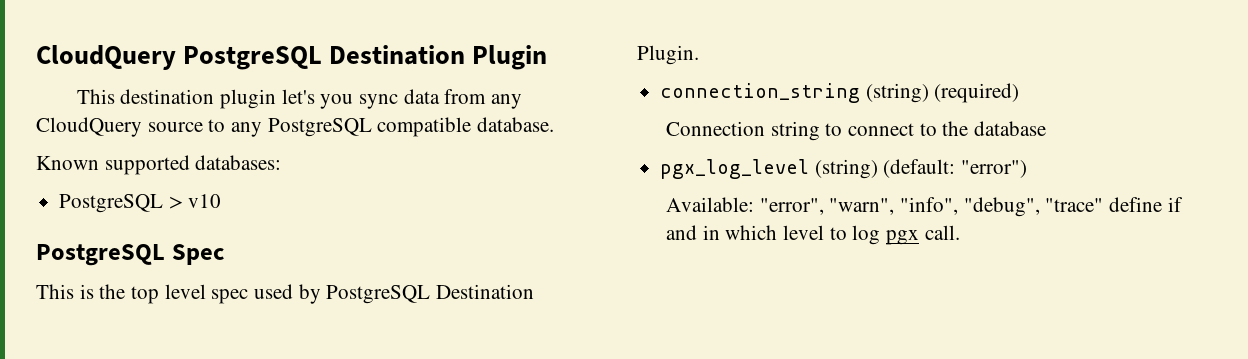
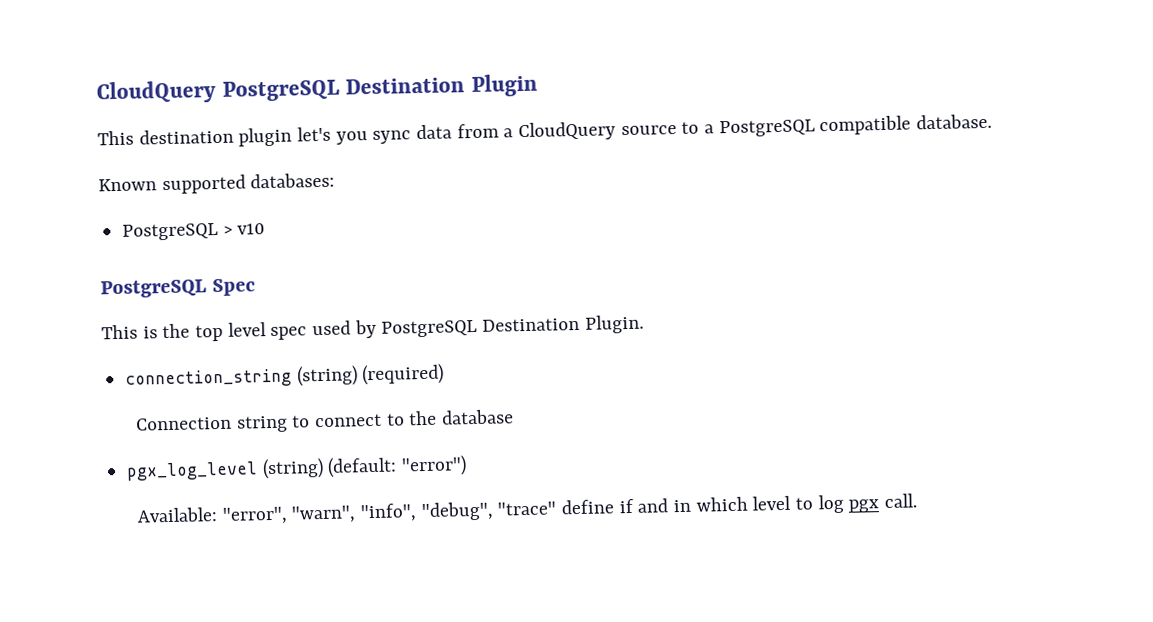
[490,94,522,109] any -> [503,128,514,138] a
[231,122,263,137] any -> [704,124,715,134] a

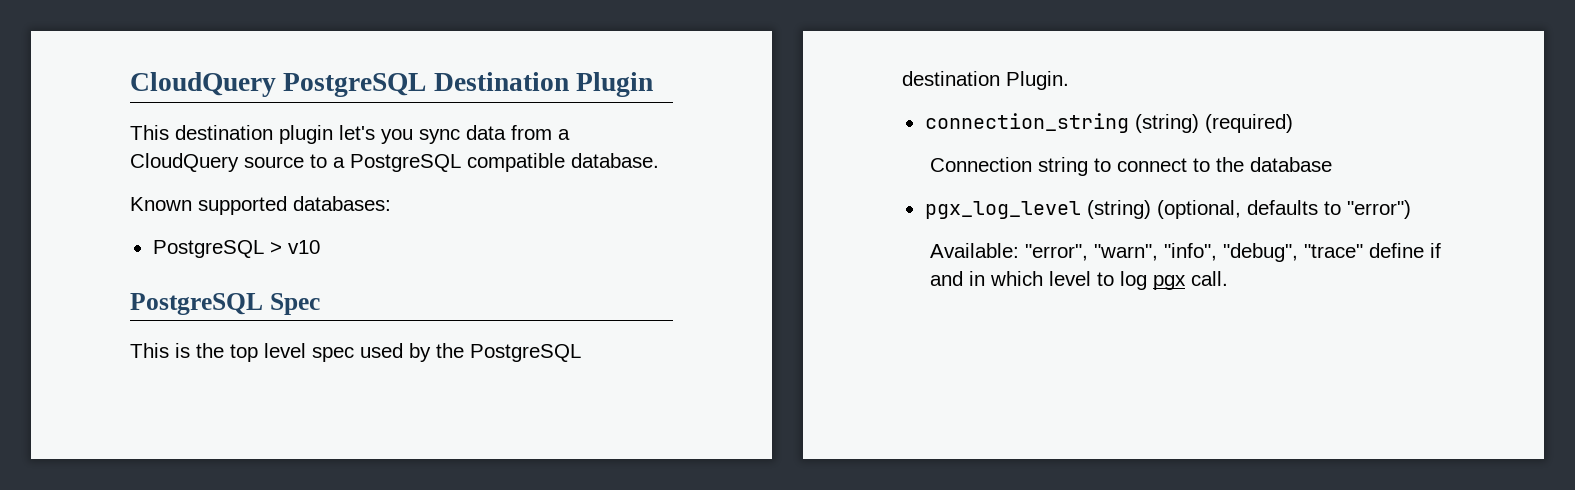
[381,317,581,338] PostgreSQL Destination -> [436,343,581,362] [902,71,1000,86] the PostgreSQL destination
[327,456,398,478] (default: -> [1156,200,1341,219] (optional, defaults to

